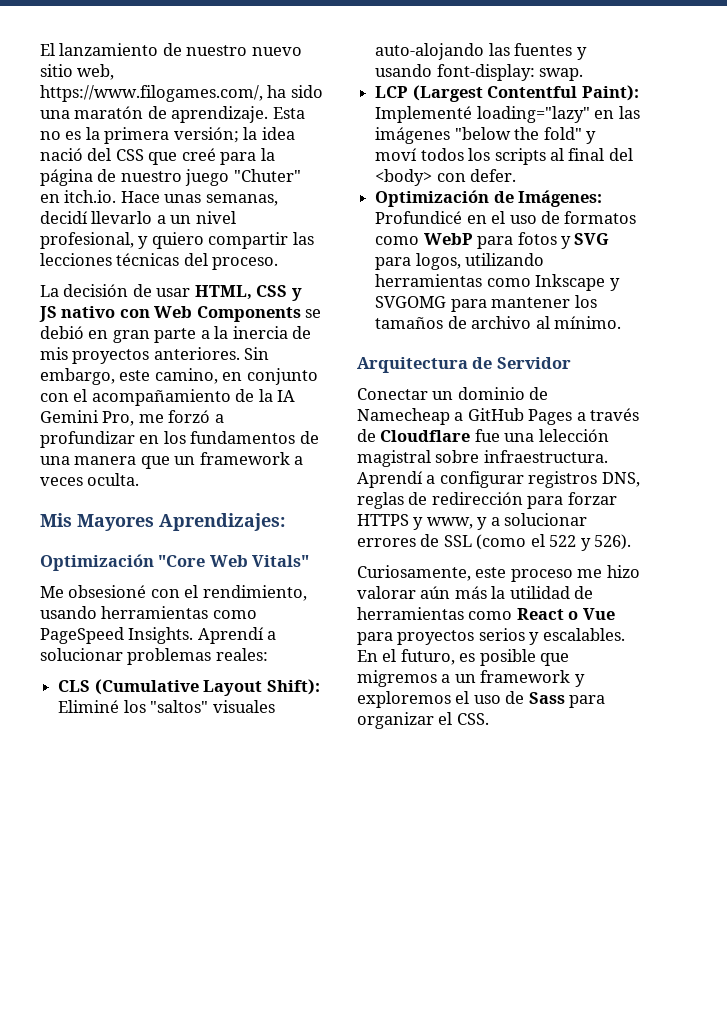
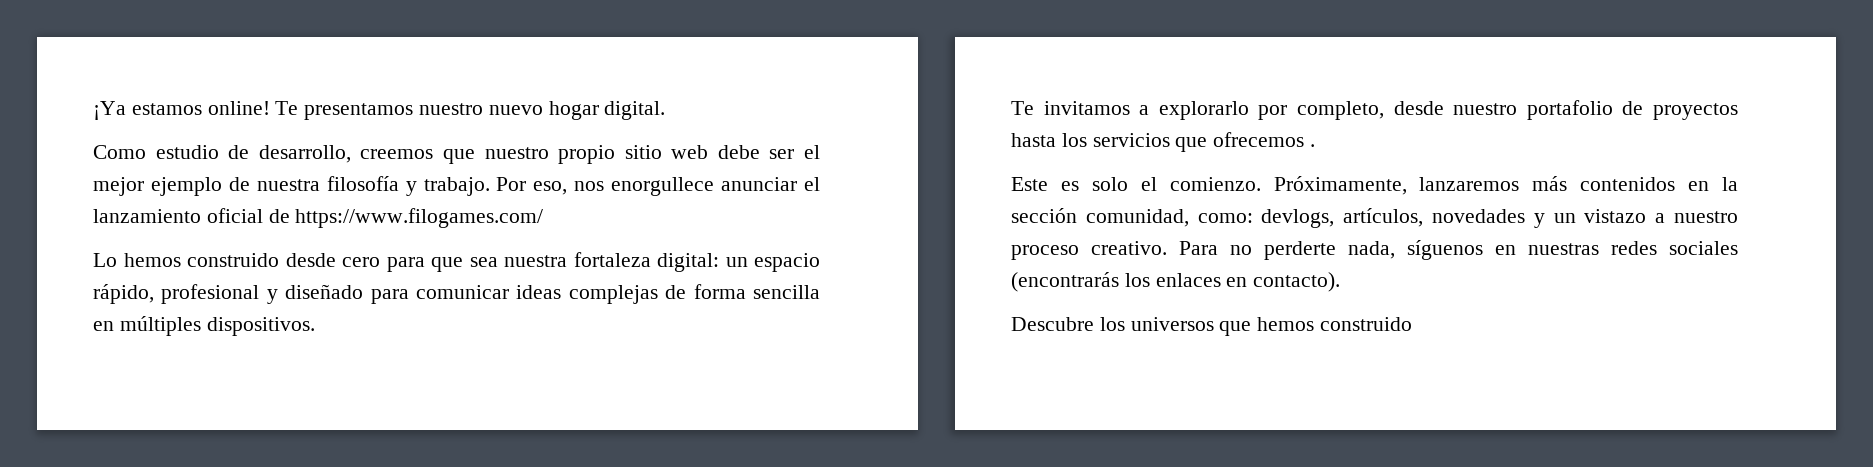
[40,43,302,56] [40,64,115,80] [40,85,323,102] [40,106,305,123] [40,127,295,144] [40,148,275,165] [40,169,301,186] [40,190,278,206] [40,211,236,224] [40,232,314,249] [40,253,279,270] [40,284,302,301] [39,306,322,322] [40,326,312,343] [40,347,270,364] [40,368,318,385] [40,389,296,406] [40,410,224,426] [40,431,319,448] [40,452,304,469] [40,473,140,486] [40,513,285,531] [40,554,310,571] [40,585,307,601] [40,606,257,619] [40,627,277,644] [40,648,268,665] [58,679,320,696] [58,700,275,713] [375,43,587,60] [375,64,584,81] [375,85,639,102] [375,106,640,123] [375,127,596,144] [375,148,633,165] [375,169,517,186] [375,190,603,207] [375,211,637,224] [375,232,610,249] [375,253,545,270] [375,274,620,291] [375,295,597,312] [375,316,621,329] [357,357,571,373] [357,387,549,400] [357,408,640,425] [357,429,609,442] [357,450,608,467] [357,471,640,488] [357,492,617,509] [357,513,588,530] [357,534,632,551] [357,565,640,582] [357,586,594,599] [357,607,615,620] [357,628,625,645] [357,649,570,666] [357,670,585,687] [357,691,606,708] [357,712,489,729] El lanzamiento de nuestro nuevo sitio web, https://www.filogames.com/, ha sido una maratón de aprendizaje. Esta no es la primera versión; la idea nació del CSS que creé para la página de nuestro juego "Chuter" en itch.io. Hace unas semanas, decidí llevarlo a un nivel profesional, y quiero compartir las lecciones técnicas del proceso. // La decisión de usar HTML, CSS y JS nativo con Web Components se debió en gran parte a la inercia de mis proyectos anteriores. Sin embargo, este camino, en conjunto con el acompañamiento de la IA Gemini Pro, me forzó a profundizar en los fundamentos de una manera que un framework a veces oculta. // Mis Mayores Aprendizajes: // Optimización "Core Web Vitals" // Me obsesioné con el rendimiento, usando herramientas como PageSpeed Insights. Aprendí a solucionar problemas reales: // CLS (Cumulative Layout Shift): Eliminé los "saltos" visuales auto-alojando las fuentes y usando font-display: swap. // LCP (Largest Contentful Paint): Implementé loading="lazy" en las imágenes "below the fold" y moví todos los scripts al final del <body> con defer. // Optimización de Imágenes: Profundicé en el uso de formatos como WebP para fotos y SVG para logos, utilizando herramientas como Inkscape y SVGOMG para mantener los tamaños de archivo al mínimo. // Arquitectura de Servidor // Conectar un dominio de Namecheap a GitHub Pages a través de Cloudflare fue una lelección magistral sobre infraestructura. Aprendí a configurar registros DNS, reglas de redirección para forzar HTTPS y www, y a solucionar errores de SSL (como el 522 y 526). // Curiosamente, este proceso me hizo valorar aún más la utilidad de herramientas como React o Vue para proyectos serios y escalables. En el futuro, es posible que migremos a un framework y exploremos el uso de Sass para organizar el CSS. -> [93,101,666,120] [93,145,821,164] [93,176,820,196] [93,208,544,228] [93,252,820,272] [93,284,820,304] [93,316,315,336] [1011,100,1738,120] [1011,132,1316,152] [1011,176,1738,195] [1011,208,1738,228] [1011,240,1738,260] [1011,272,1341,292] [1011,317,1413,336] ¡Ya estamos online! Te presentamos nuestro nuevo hogar digital. // Como estudio de desarrollo, creemos que nuestro propio sitio web debe ser el mejor ejemplo de nuestra filosofía y trabajo. Por eso, nos enorgullece anunciar el lanzamiento oficial de https://www.filogames.com/ // Lo hemos construido desde cero para que sea nuestra fortaleza digital: un espacio rápido, profesional y diseñado para comunicar ideas complejas de forma sencilla en múltiples dispositivos. // Te invitamos a explorarlo por completo, desde nuestro portafolio de proyectos hasta los servicios que ofrecemos . // Este es solo el comienzo. Próximamente, lanzaremos más contenidos en la sección comunidad, como: devlogs, artículos, novedades y un vistazo a nuestro proceso creativo. Para no perderte nada, síguenos en nuestras redes sociales (encontrarás los enlaces en contacto). // Descubre los universos que hemos construido

